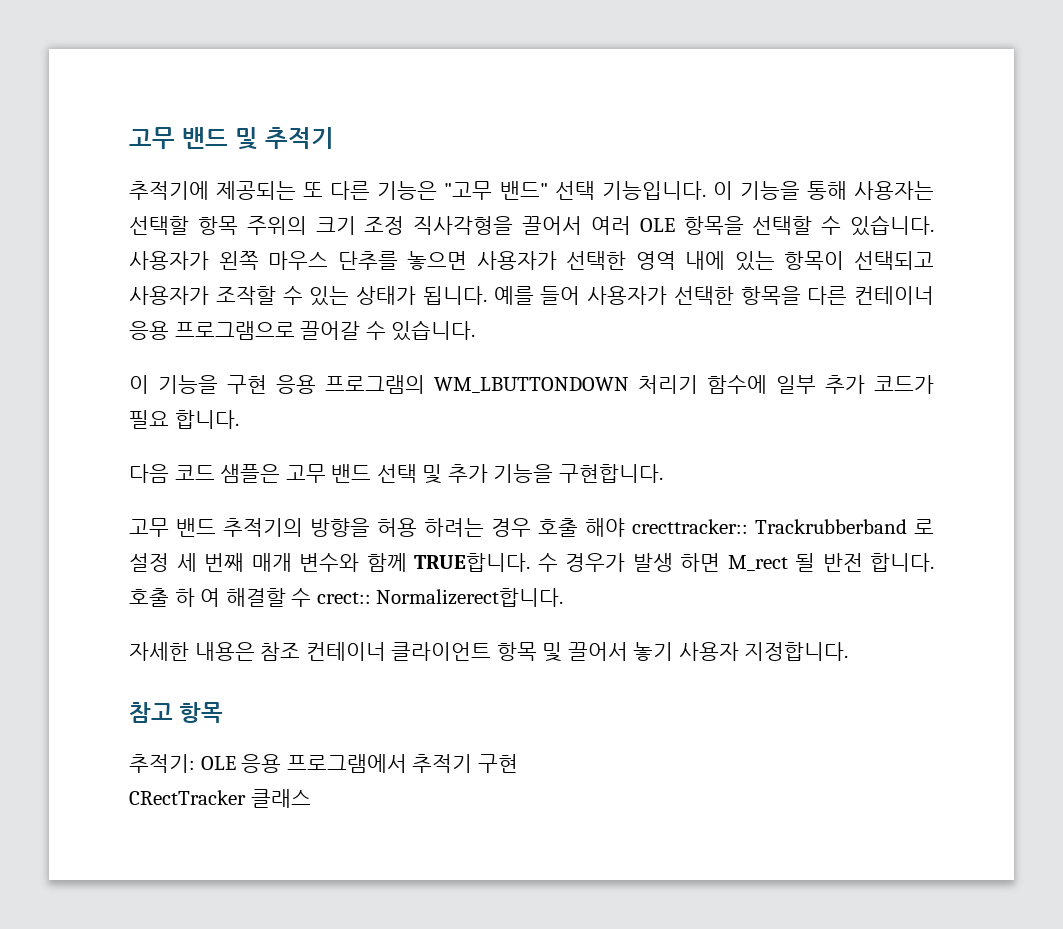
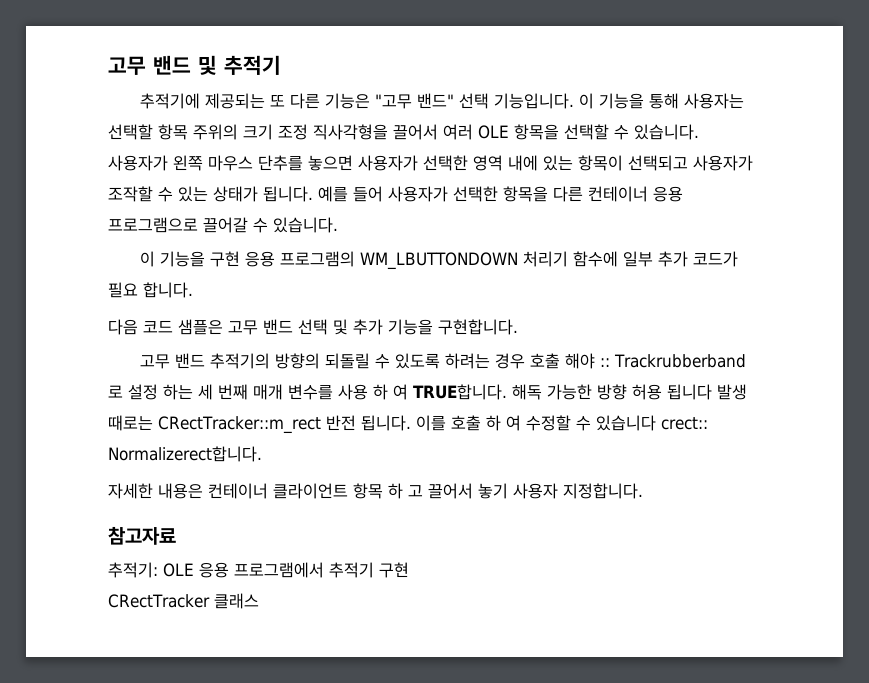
[310,518,417,537] 방향을 허용 -> [274,353,440,369] 방향의 되돌릴 수 있도록
[632,519,748,534] crecttracker:: -> [599,358,610,367] ::
(169, 562) none -> [163,384,193,400] 하는
[299,553,934,572] [129,588,312,607] 변수와 함께 TRUE합니다. 수 경우가 발생 하면 M_rect 될 반전 합니다. 호출 하 여 해결할 수 -> [288,384,747,400] [108,415,656,434] 변수를 사용 하 여 TRUE합니다. 해독 가능한 방향 허용 됩니다 발생 때로는 CRectTracker::m_rect 반전 됩니다. 이를 호출 하 여 수정할 수 있습니다
[260,642,301,661] 참조 -> (203, 491) none
[542,642,563,662] 및 -> [388,483,423,499] 하 고
[129,702,224,723] 참고 항목 -> [108,526,176,545] 참고자료

